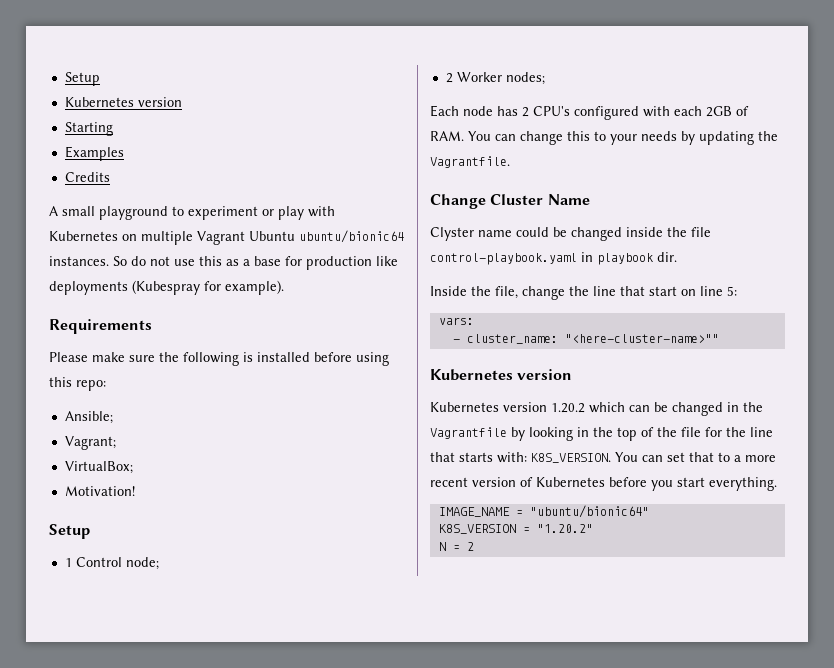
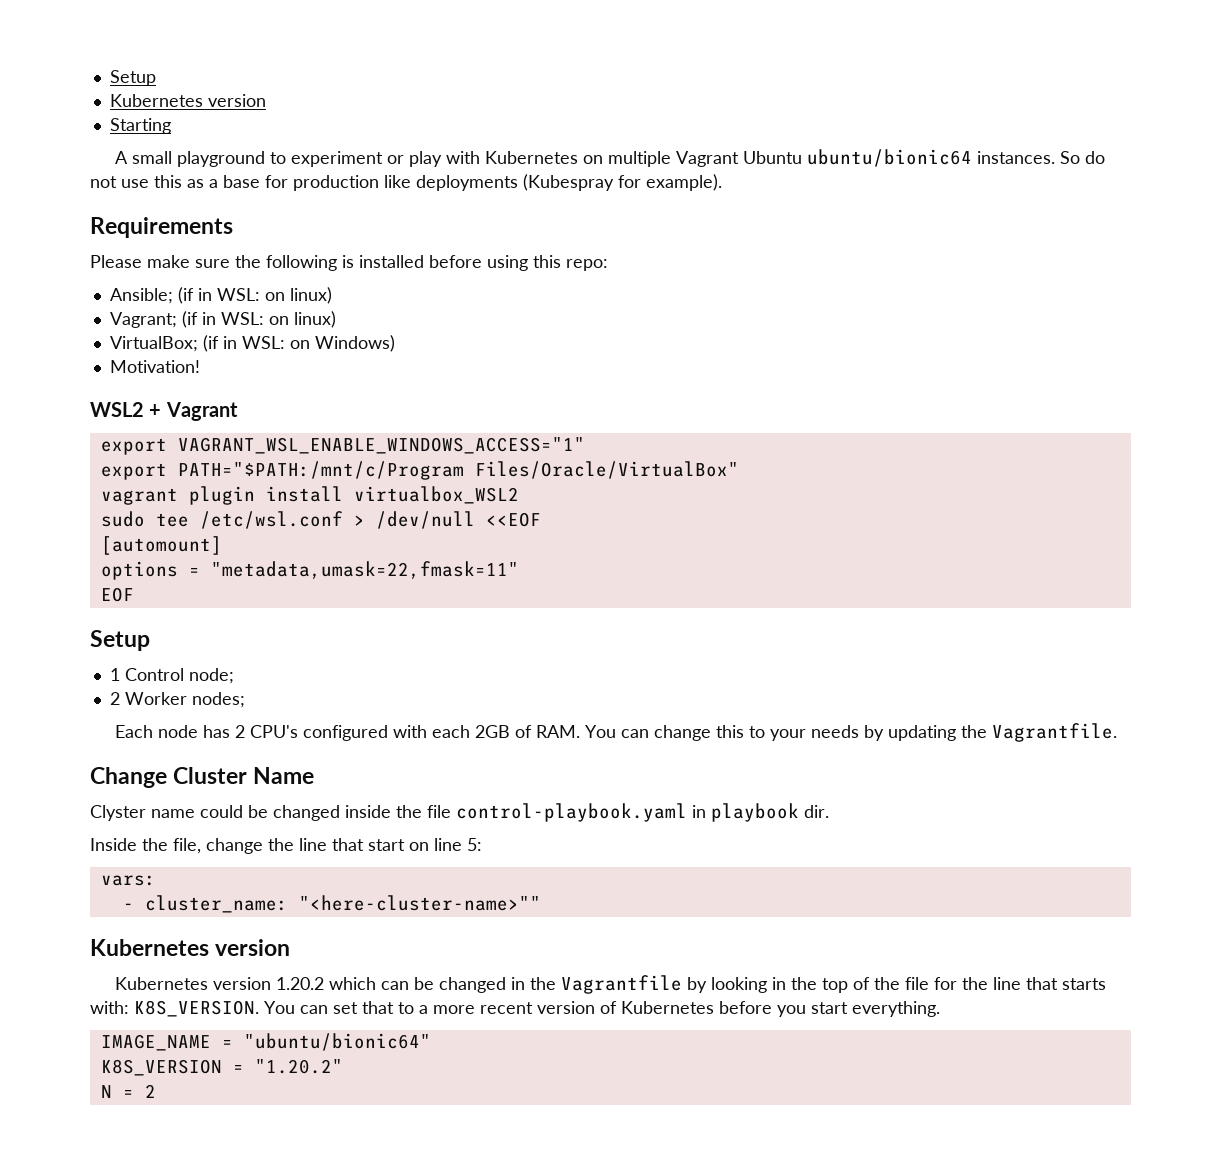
[64,146,124,161] [64,172,110,182] // Examples // Credits -> (171, 126) none
[64,436,116,450] [64,461,133,474] [64,486,135,496] // Vagrant; // VirtualBox; // Motivation! -> [177,287,332,304] [109,311,336,328] [109,335,395,352] [109,360,200,373] [90,402,238,421] [100,437,585,455] [100,461,739,480] [100,486,519,505] [100,511,541,529] [100,536,222,555] [100,561,519,580] [100,587,134,602] (if in WSL: on linux) // Vagrant; (if in WSL: on linux) // VirtualBox; (if in WSL: on Windows) // Motivation! // WSL2 + Vagrant // export VAGRANT_WSL_ENABLE_WINDOWS_ACCESS="1" // export PATH="$PATH:/mnt/c/Program Files/Oracle/VirtualBox" // vagrant plugin install virtualbox_WSL2 // sudo tee /etc/wsl.conf > /dev/null <<EOF // [automount] // options = "metadata,umask=22,fmask=11" // EOF

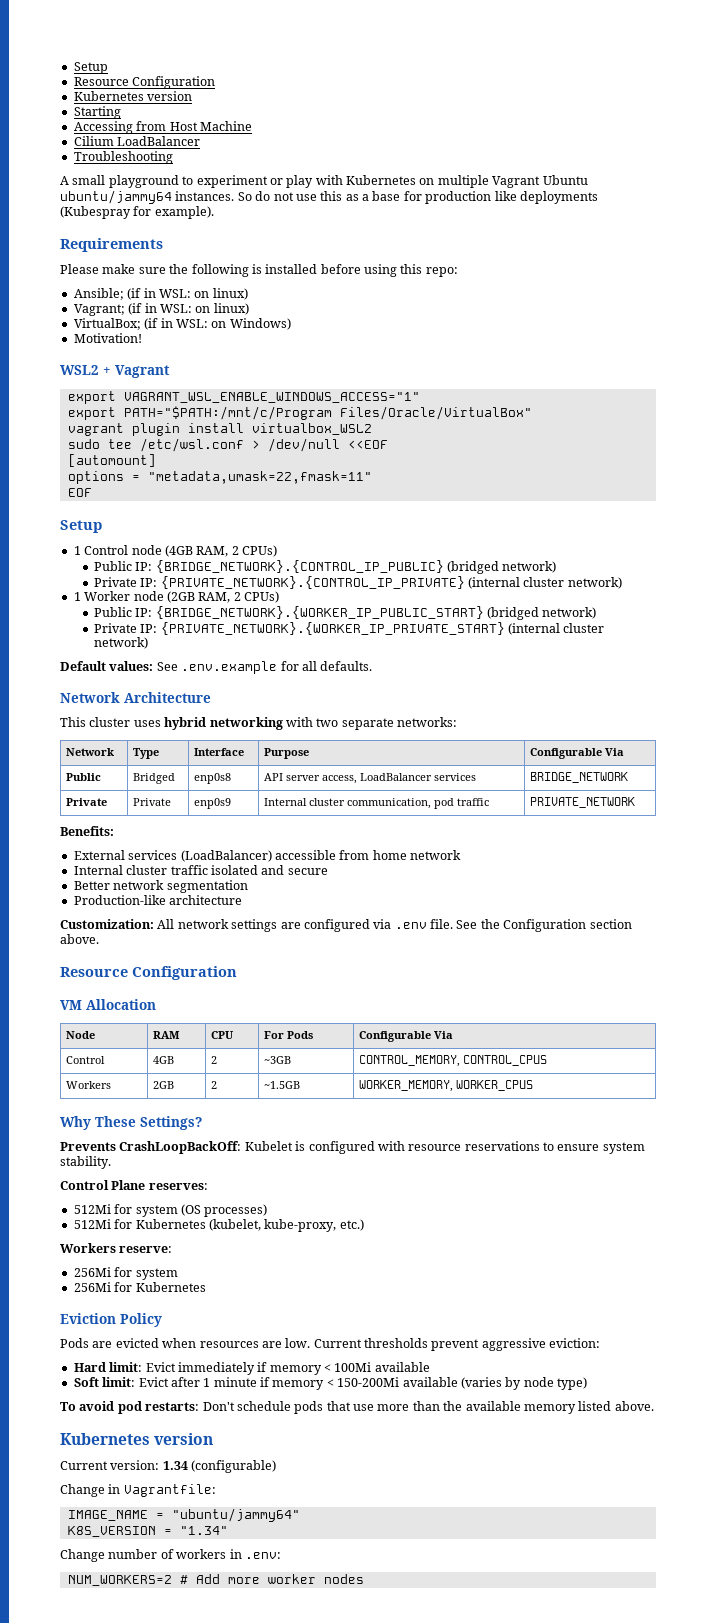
[109,70,156,86] Setup -> [73,62,108,74] [73,76,216,89] Setup // Resource Configuration
(171, 126) none -> [73,121,252,134] [73,136,201,146] [73,151,173,164] // Accessing from Host Machine // Cilium LoadBalancer // Troubleshooting
[806,149,972,167] ubuntu/bionic64 -> [60,190,172,204] ubuntu/jammy64
[188,668,234,684] [109,692,245,708] [114,723,1117,742] [90,767,315,788] [90,803,829,822] [90,838,482,854] [100,875,156,886] [122,895,541,913] [90,939,291,956] [114,975,1106,994] [90,1000,940,1017] node; // 2 Worker nodes; // Each node has 2 CPU's configured with each 2GB of RAM. You can change this to your needs by updating the Vagrantfile. // Change Cluster Name // Clyster name could be changed inside the file control-playbook.yaml in playbook dir. // Inside the file, change the line that start on line 5: // vars: // - cluster_name: "<here-cluster-name>"" // Kubernetes version // Kubernetes version 1.20.2 which can be changed in the Vagrantfile by looking in the top of the file for the line that starts with: K8S_VERSION. You can set that to a more recent version of Kubernetes before you start everything. -> [131,545,277,557] [93,560,557,574] [93,576,622,589] [73,591,279,603] [93,606,597,620] [93,622,605,635] [93,637,148,649] [60,661,373,674] [60,692,211,703] [60,717,457,730] [66,748,115,756] [133,748,160,759] [194,748,245,756] [264,748,310,759] [530,748,625,759] [66,773,102,781] [133,773,176,784] [194,773,232,784] [264,773,477,784] [530,772,629,783] [66,798,108,806] [133,798,172,806] [194,798,232,809] [264,798,490,809] [530,797,636,808] [60,826,114,836] [73,850,461,862] [73,865,328,875] [73,880,248,893] [73,895,243,905] [60,919,632,932] [60,934,99,944] [60,966,237,980] [60,999,156,1010] [66,1031,96,1039] [153,1031,181,1039] [211,1031,235,1039] [264,1031,314,1039] [359,1031,454,1042] [66,1056,106,1064] [153,1056,175,1064] [211,1056,218,1064] [264,1056,292,1064] [359,1055,548,1067] [66,1081,112,1089] [153,1081,175,1089] [211,1081,218,1089] [264,1081,301,1089] [359,1080,534,1092] [60,1116,202,1130] [60,1141,645,1154] [60,1156,111,1169] [60,1180,208,1190] [73,1204,268,1217] [73,1219,364,1232] [60,1243,173,1253] [73,1267,178,1280] [73,1282,206,1292] [60,1313,162,1327] [60,1338,601,1351] [73,1362,430,1375] [73,1377,587,1390] [60,1401,654,1414] [60,1433,214,1445] [60,1460,277,1473] [60,1484,216,1497] node (4GB RAM, 2 CPUs) // Public IP: {BRIDGE_NETWORK}.{CONTROL_IP_PUBLIC} (bridged network) // Private IP: {PRIVATE_NETWORK}.{CONTROL_IP_PRIVATE} (internal cluster network) // 1 Worker node (2GB RAM, 2 CPUs) // Public IP: {BRIDGE_NETWORK}.{WORKER_IP_PUBLIC_START} (bridged network) // Private IP: {PRIVATE_NETWORK}.{WORKER_IP_PRIVATE_START} (internal cluster network) // Default values: See .env.example for all defaults. // Network Architecture // This cluster uses hybrid networking with two separate networks: // Network | Type | Interface | Purpose | Configurable Via // Public | Bridged | enp0s8 | API server access, LoadBalancer services | BRIDGE_NETWORK // Private | Private | enp0s9 | Internal cluster communication, pod traffic | PRIVATE_NETWORK // Benefits: // External services (LoadBalancer) accessible from home network // Internal cluster traffic isolated and secure // Better network segmentation // Production-like architecture // Customization: All network settings are configured via .env file. See the Configuration section above. // Resource Configuration // VM Allocation // Node | RAM | CPU | For Pods | Configurable Via // Control | 4GB | 2 | ~3GB | CONTROL_MEMORY, CONTROL_CPUS // Workers | 2GB | 2 | ~1.5GB | WORKER_MEMORY, WORKER_CPUS // Why These Settings? // Prevents CrashLoopBackOff: Kubelet is configured with resource reservations to ensure system stability. // Control Plane reserves: // 512Mi for system (OS processes) // 512Mi for Kubernetes (kubelet, kube-proxy, etc.) // Workers reserve: // 256Mi for system // 256Mi for Kubernetes // Eviction Policy // Pods are evicted when resources are low. Current thresholds prevent aggressive eviction: // Hard limit: Evict immediately if memory < 100Mi available // Soft limit: Evict after 1 minute if memory < 150-200Mi available (varies by node type) // To avoid pod restarts: Don't schedule pods that use more than the available memory listed above. // Kubernetes version // Current version: 1.34 (configurable) // Change in Vagrantfile:
[243,1033,431,1051] "ubuntu/bionic64" -> [171,1508,300,1522] "ubuntu/jammy64"
[254,1059,343,1074] [100,1084,156,1098] "1.20.2" // N = 2 -> [179,1526,228,1535] [60,1549,281,1562] [67,1574,364,1586] "1.34" // Change number of workers in .env: // NUM_WORKERS=2 # Add more worker nodes

